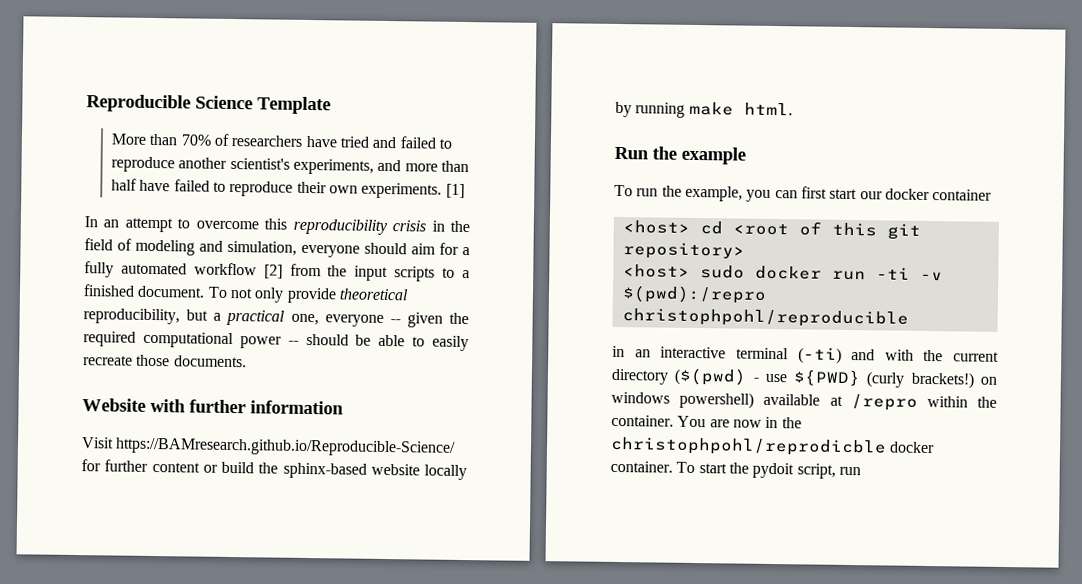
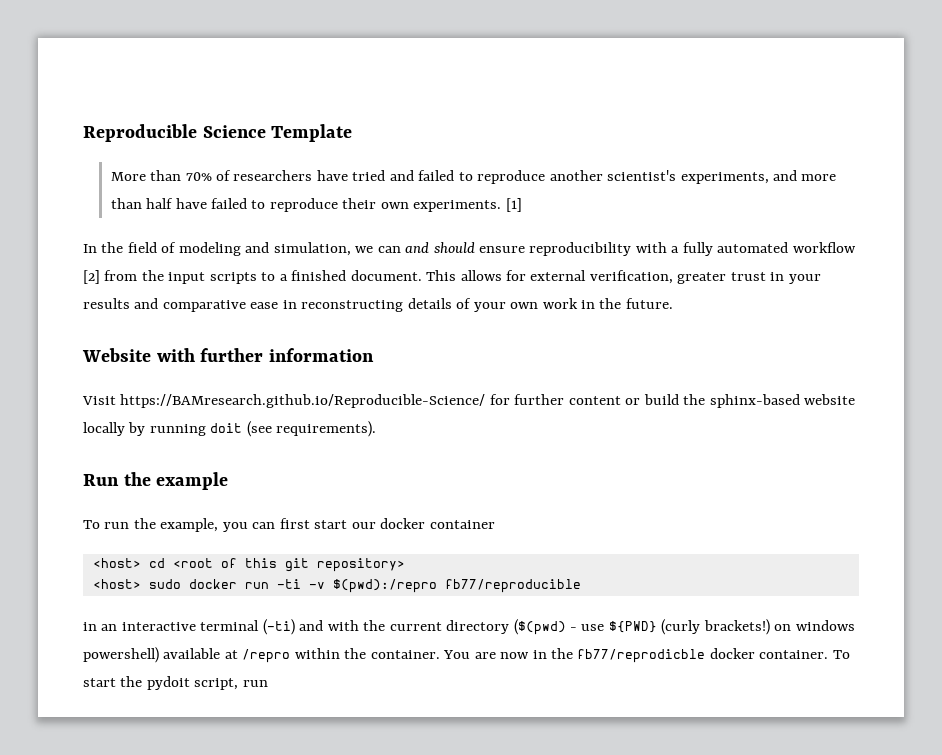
[103,217,445,236] an attempt to overcome this reproducibility crisis in -> (97, 248) none
[301,242,459,258] everyone should aim for -> [355,242,667,256] we can and should ensure reproducibility with
[207,286,409,304] [83,308,469,328] [83,331,469,352] [83,354,247,368] To not only provide theoretical reproducibility, but a practical one, everyone -- given the required computational power -- should be able to easily recreate those documents. -> [426,270,821,284] [83,298,673,312] This allows for external verification, greater trust in your results and comparative ease in reconstructing details of your own work in the future.
[688,101,793,116] make html. -> [210,421,377,437] doit (see requirements).
[621,308,909,328] christophpohl/reproducible -> [444,579,581,593] fb77/reproducible
[610,436,887,457] christophpohl/reprodicble -> [577,649,706,663] fb77/reprodicble

